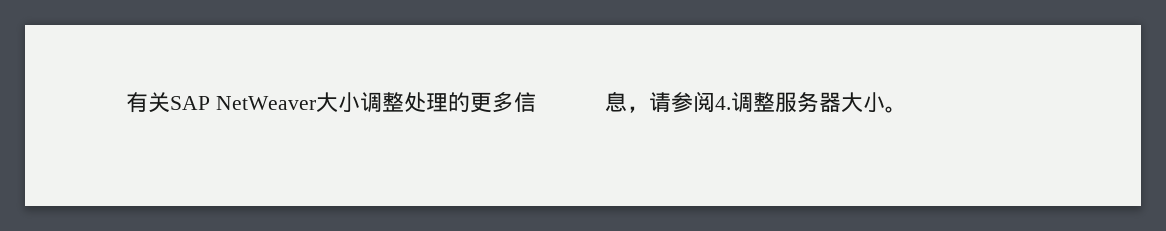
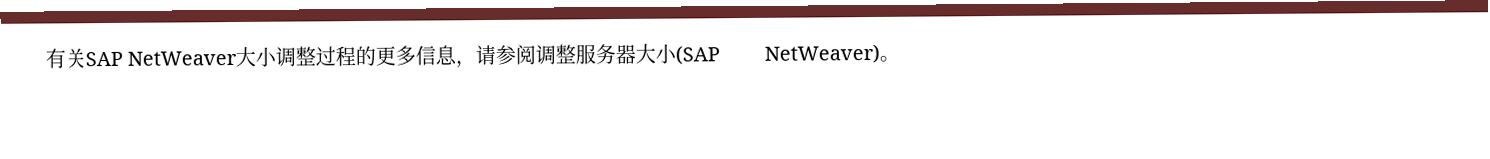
[403,92,448,112] 处理 -> [315,46,357,67] 过程
[715,96,731,110] 4. -> (537, 54) none
(885, 102) none -> [675,43,880,65] (SAP NetWeaver)

